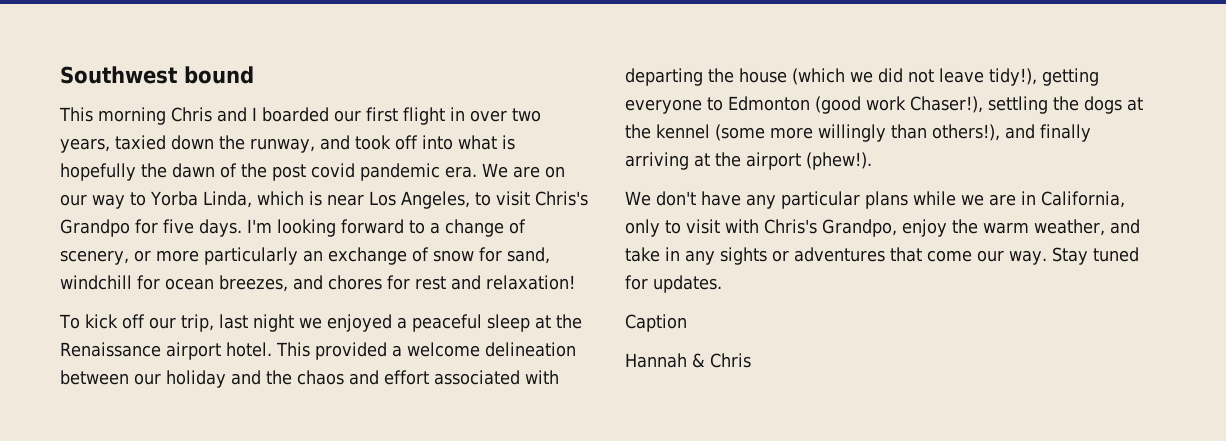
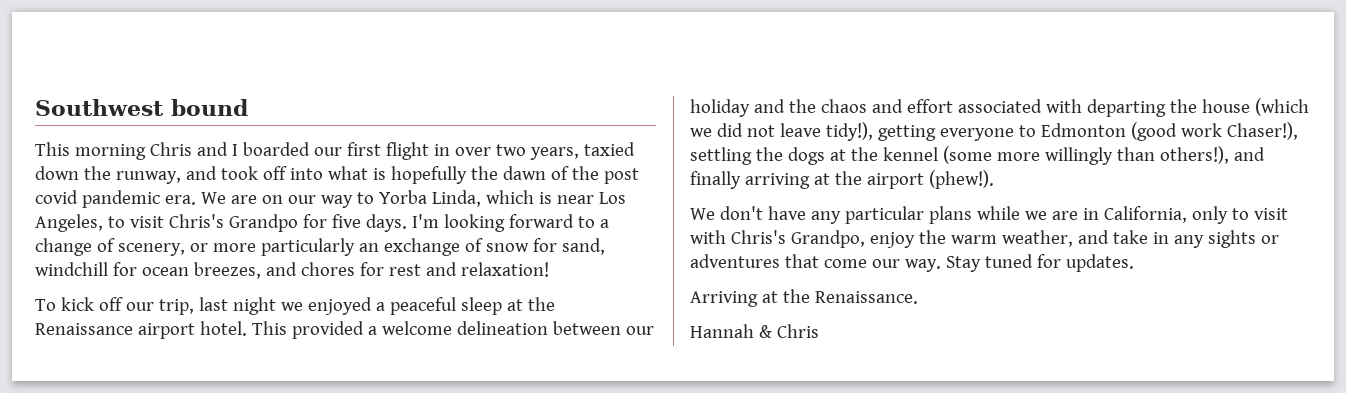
[625,314,687,332] Caption -> [690,289,918,307] Arriving at the Renaissance.

